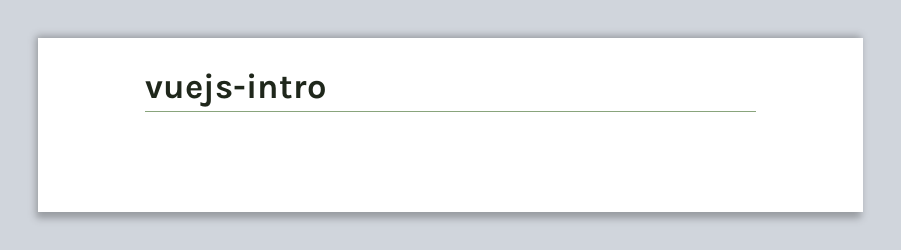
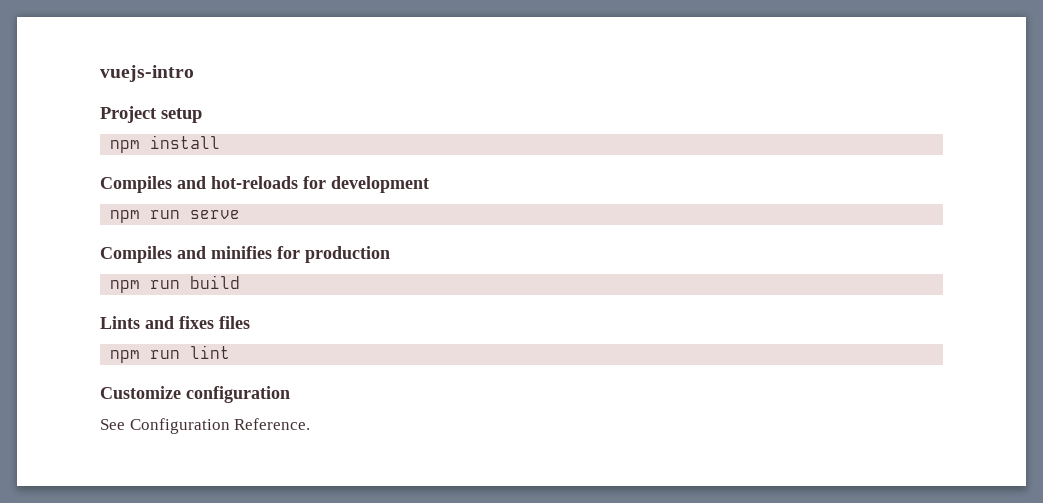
(327, 90) none -> [100,106,202,123] [110,135,221,153] [100,176,429,193] [110,210,241,223] [100,246,390,263] [110,275,241,293] [100,316,250,329] [110,345,231,363] [100,386,290,403] [100,418,311,434] // Project setup // npm install // Compiles and hot-reloads for development // npm run serve // Compiles and minifies for production // npm run build // Lints and fixes files // npm run lint // Customize configuration // See Configuration Reference.

